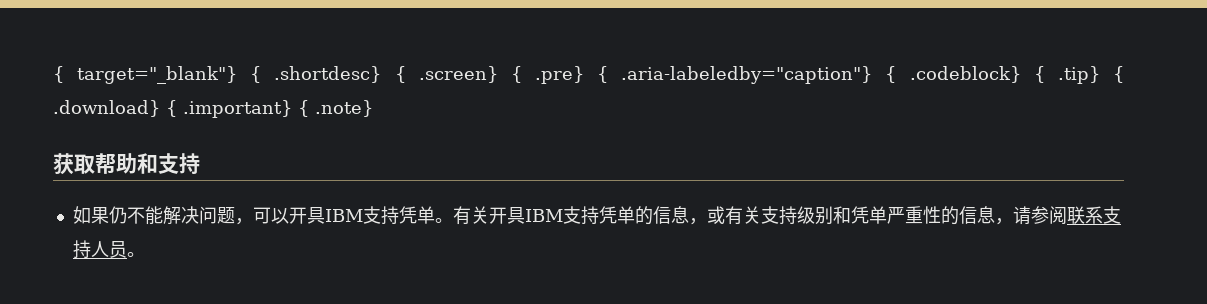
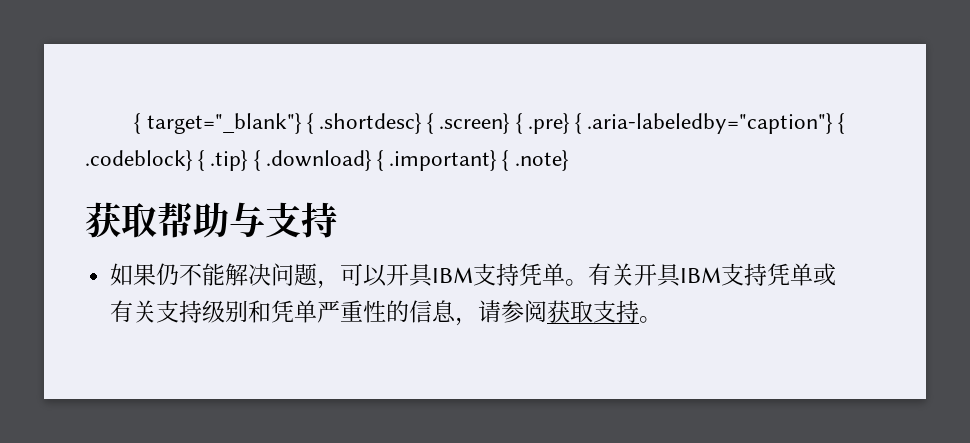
[137,153,158,174] 和 -> [229,202,265,237] 与
[634,206,707,225] 的信息， -> (814, 274) none
[1066,206,1121,224] [72,240,127,259] 联系支持人员 -> [547,300,640,323] 获取支持

